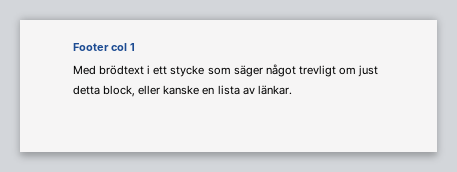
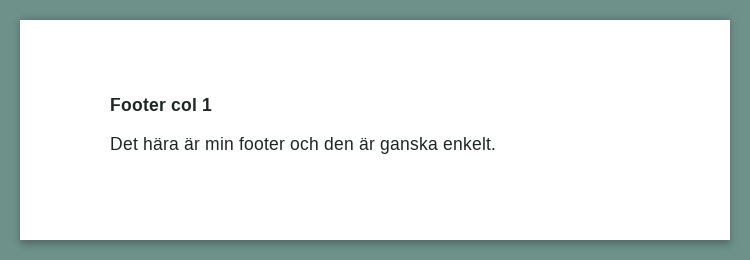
[73,64,379,77] [73,85,292,97] Med brödtext i ett stycke som säger något trevligt om just detta block, eller kanske en lista av länkar. -> [110,137,496,154] Det hära är min footer och den är ganska enkelt.

